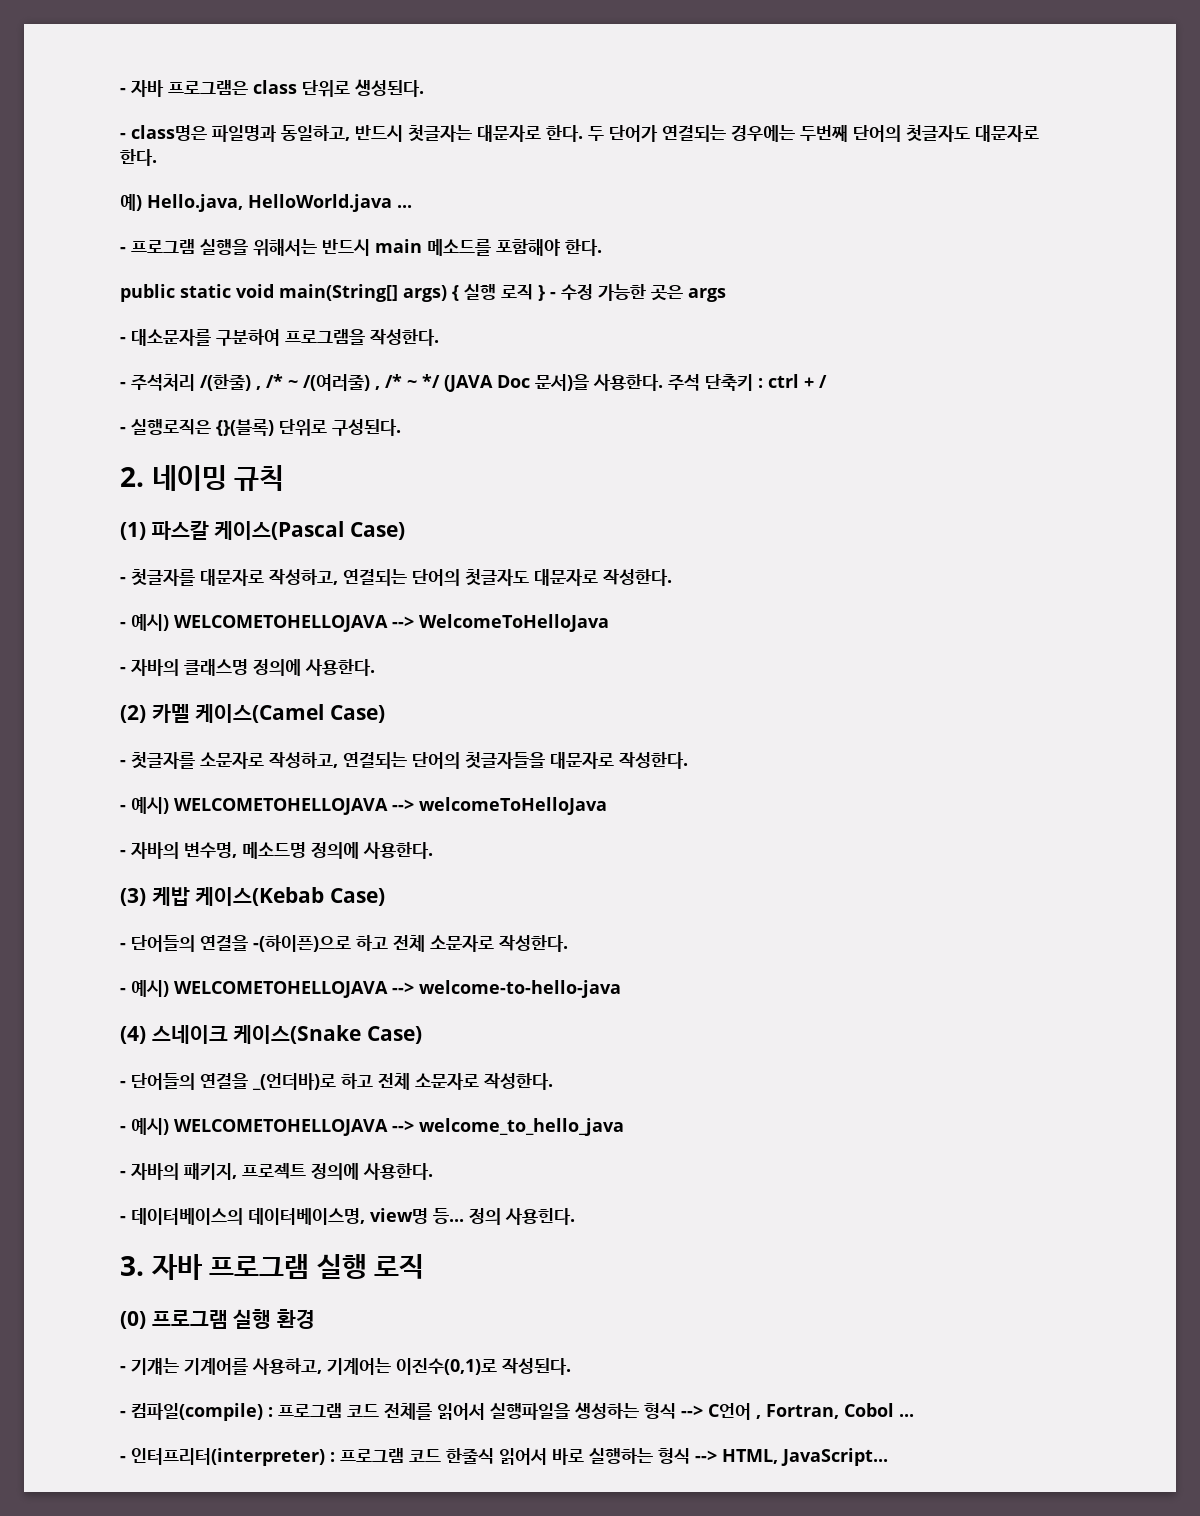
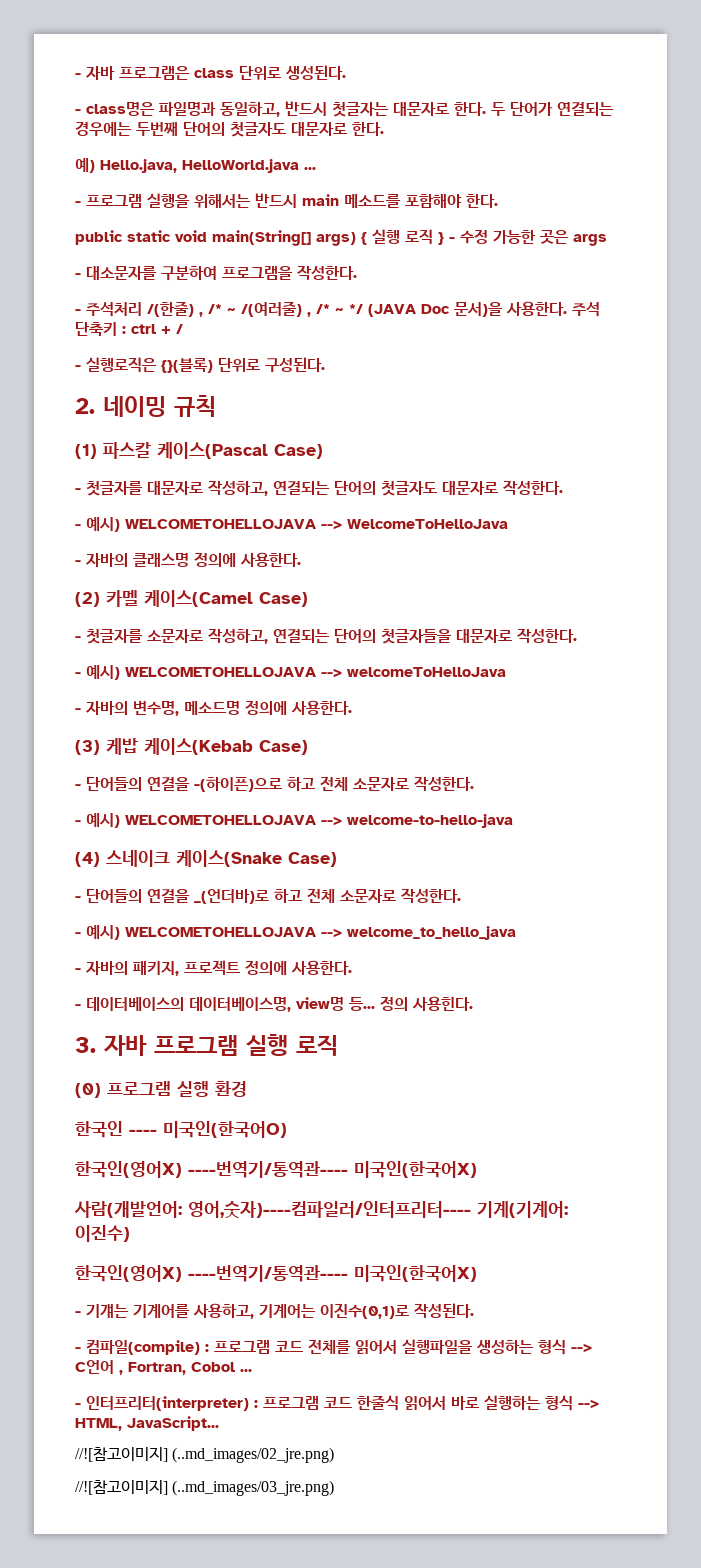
(316, 1319) none -> [75,1121,287,1138] [75,1161,477,1178] [74,1201,568,1218] [75,1225,130,1242] [75,1265,477,1282] // 한국인 ---- 미국인(한국어O) // 한국인(영어X) ----번역기/통역관---- 미국인(한국어X) // 사람(개발언어: 영어,숫자)----컴파일러/인터프리터---- 기계(기계어: 이진수) // 한국인(영어X) ----번역기/통역관---- 미국인(한국어X)
(888, 1457) none -> [75,1447,335,1463] [75,1480,335,1496] // //![참고이미지] (..md_images/02_jre.png) // //![참고이미지] (..md_images/03_jre.png)

